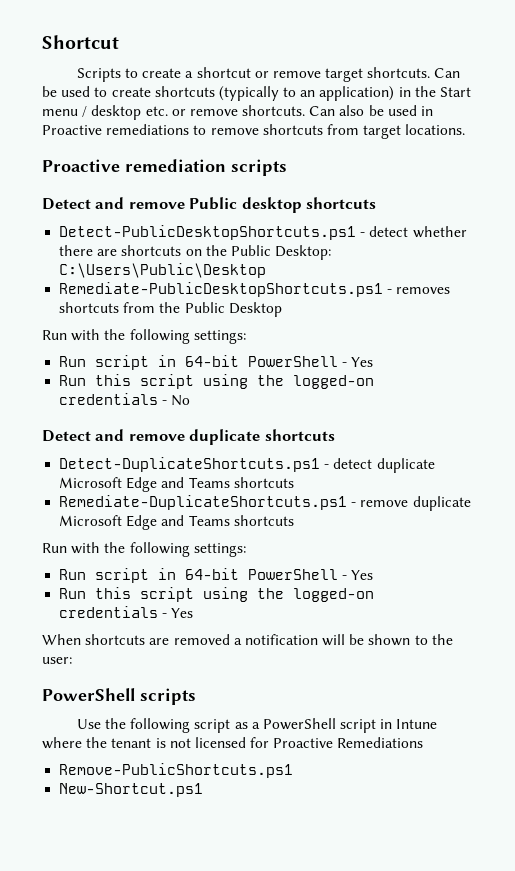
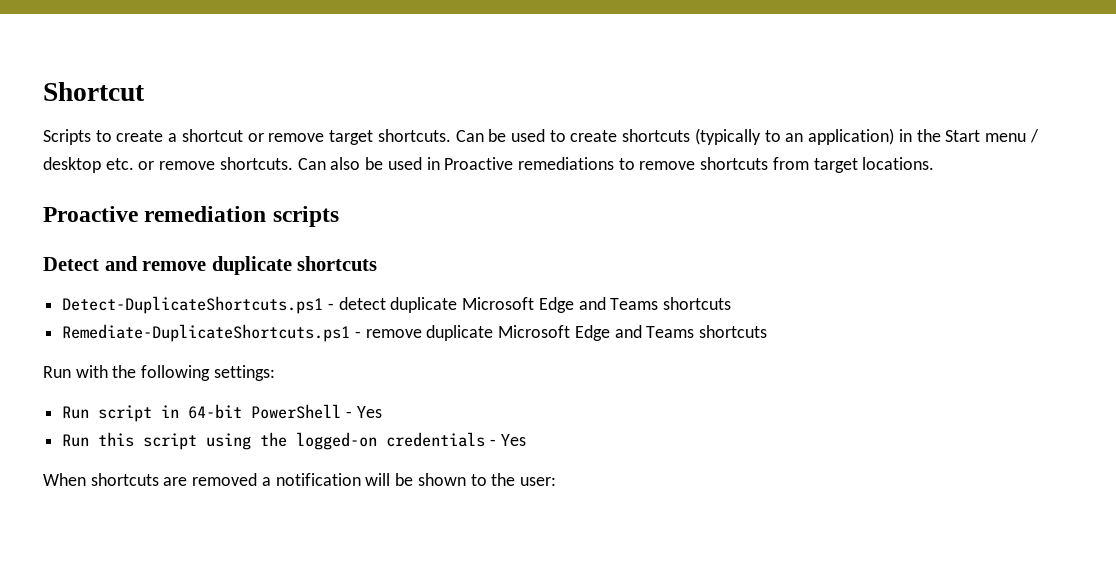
[42,197,377,213] [59,225,467,240] [59,245,332,260] [59,263,267,278] [59,282,451,297] [59,302,282,317] [42,329,246,344] [59,355,374,370] [59,374,375,389] [59,393,191,406] // Detect and remove Public desktop shortcuts // Detect-PublicDesktopShortcuts.ps1 - detect whether there are shortcuts on the Public Desktop: C:\Users\Public\Desktop // Remediate-PublicDesktopShortcuts.ps1 - removes shortcuts from the Public Desktop // Run with the following settings: // Run script in 64-bit PowerShell - Yes // Run this script using the logged-on credentials - No -> (339, 216) none
[42,688,196,705] [76,718,438,733] [42,737,424,749] [59,763,294,778] [59,783,204,797] // PowerShell scripts // Use the following script as a PowerShell script in Intune where the tenant is not licensed for Proactive Remediations // Remove-PublicShortcuts.ps1 // New-Shortcut.ps1 -> (556, 481) none

